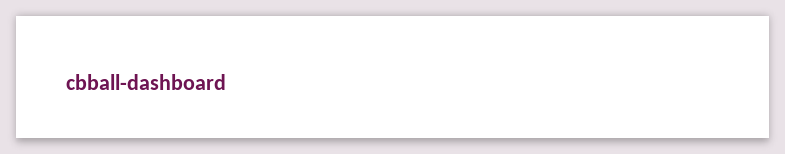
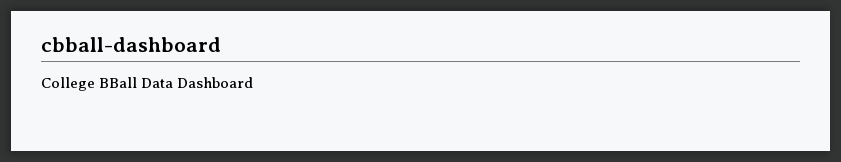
(226, 82) none -> [41,77,254,91] // College BBall Data Dashboard

